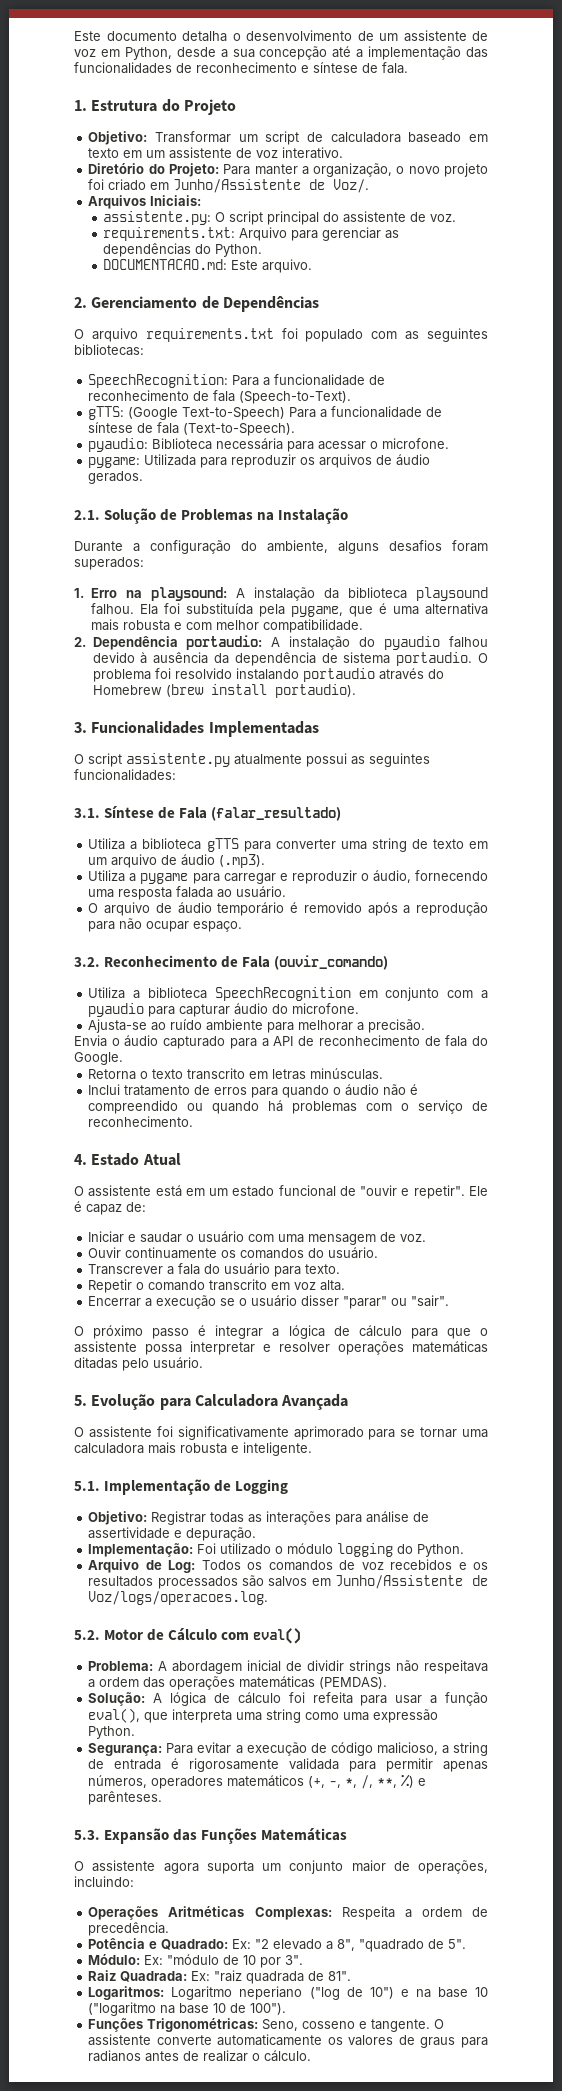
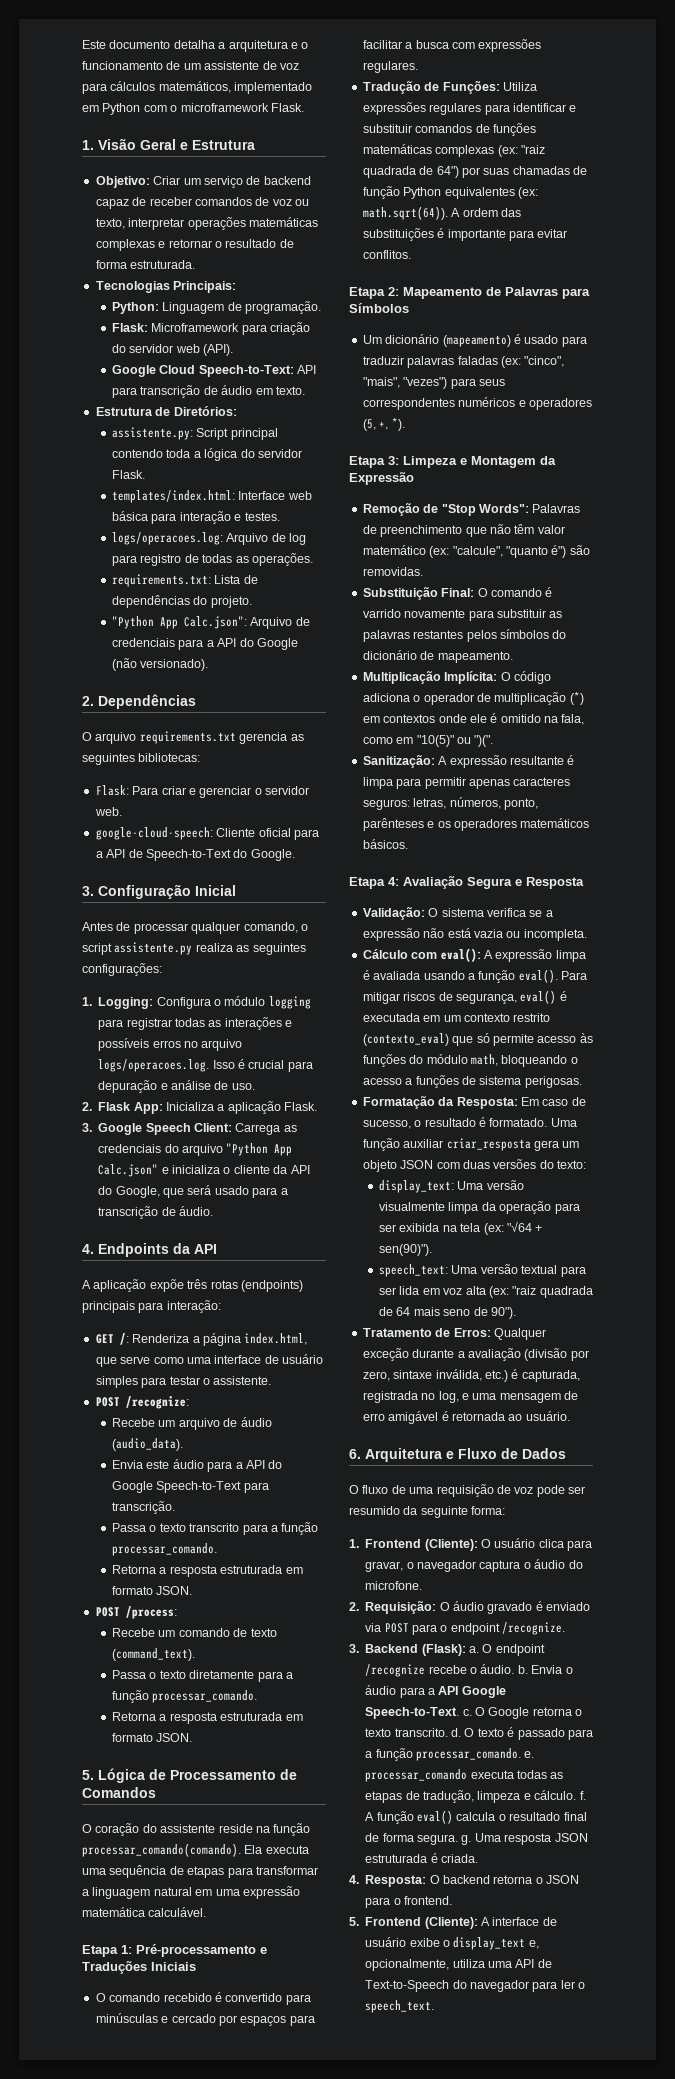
[232,30,352,41] o desenvolvimento -> [218,40,309,52] [82,61,163,70] a arquitetura e o funcionamento
[100,46,488,60] [74,62,408,74] [74,99,236,115] [88,131,488,145] [88,147,344,159] [88,163,489,177] [88,179,370,193] [88,195,202,209] [103,211,457,225] [103,227,400,241] [103,243,263,257] [103,259,313,273] [74,296,219,309] em Python, desde a sua concepção até a implementação das funcionalidades de reconhecimento e síntese de fala. // 1. Estrutura do Projeto // Objetivo: Transformar um script de calculadora baseado em texto em um assistente de voz interativo. // Diretório do Projeto: Para manter a organização, o novo projeto foi criado em Junho/Assistente de Voz/. // Arquivos Iniciais: // assistente.py: O script principal do assistente de voz. // requirements.txt: Arquivo para gerenciar as dependências do Python. // DOCUMENTACAO.md: Este arquivo. // 2. Gerenciamento de -> [82,81,313,94] [82,103,304,115] [82,138,255,150] [95,176,311,188] [95,197,309,209] [95,217,318,230] [95,239,294,251] [95,260,196,269] [95,281,237,293] [111,301,322,314] [111,322,311,335] [111,344,234,356] [111,365,317,377] [111,385,305,398] [95,406,237,416] [111,427,278,440] [111,448,302,461] [111,470,145,479] [111,490,312,503] [111,511,280,524] [111,532,307,545] [111,553,313,566] [111,574,258,587] [111,595,252,608] [111,616,310,629] [111,638,298,650] [111,658,209,671] [82,696,94,706] para cálculos matemáticos, implementado em Python com o microframework Flask. // 1. Visão Geral e Estrutura // Objetivo: Criar um serviço de backend capaz de receber comandos de voz ou texto, interpretar operações matemáticas complexas e retornar o resultado de forma estruturada. // Tecnologias Principais: // Python: Linguagem de programação. // Flask: Microframework para criação do servidor web (API). // Google Cloud Speech-to-Text: API para transcrição de áudio em texto. // Estrutura de Diretórios: // assistente.py: Script principal contendo toda a lógica do servidor Flask. // templates/index.html: Interface web básica para interação e testes. // logs/operacoes.log: Arquivo de log para registro de todas as operações. // requirements.txt: Lista de dependências do projeto. // "Python App Calc.json": Arquivo de credenciais para a API do Google (não versionado). // 2.
[281,328,398,342] foi populado com -> [239,732,288,744] gerencia
[88,374,386,388] [88,390,352,404] [88,406,443,420] [88,422,296,436] [88,438,450,452] [88,454,431,468] [88,471,144,484] [74,508,349,524] [74,540,488,554] [74,557,144,570] [74,587,488,601] [90,603,488,617] [90,619,363,633] [74,635,489,650] [92,652,488,666] [92,668,444,682] [92,684,356,698] [74,721,319,737] [74,753,430,767] [74,769,176,781] [74,806,342,821] [88,838,488,852] [88,854,266,868] [88,870,488,884] [88,886,287,900] [88,902,489,916] [88,918,243,932] [74,955,389,970] [88,987,488,1001] [88,1003,360,1017] [88,1019,426,1033] SpeechRecognition: Para a funcionalidade de reconhecimento de fala (Speech-to-Text). // gTTS: (Google Text-to-Speech) Para a funcionalidade de síntese de fala (Text-to-Speech). // pyaudio: Biblioteca necessária para acessar o microfone. // pygame: Utilizada para reproduzir os arquivos de áudio gerados. // 2.1. Solução de Problemas na Instalação // Durante a configuração do ambiente, alguns desafios foram superados: // 1. Erro na playsound: A instalação da biblioteca playsound falhou. Ela foi substituída pela pygame, que é uma alternativa mais robusta e com melhor compatibilidade. // 2. Dependência portaudio: A instalação do pyaudio falhou devido à ausência da dependência de sistema portaudio. O problema foi resolvido instalando portaudio através do Homebrew (brew install portaudio). // 3. Funcionalidades Implementadas // O script assistente.py atualmente possui as seguintes funcionalidades: // 3.1. Síntese de Fala (falar_resultado) // Utiliza a biblioteca gTTS para converter uma string de texto em um arquivo de áudio (.mp3). // Utiliza a pygame para carregar e reproduzir o áudio, fornecendo uma resposta falada ao usuário. // O arquivo de áudio temporário é removido após a reprodução para não ocupar espaço. // 3.2. Reconhecimento de Fala (ouvir_comando) // Utiliza a biblioteca SpeechRecognition em conjunto com a pyaudio para capturar áudio do microfone. // Ajusta-se ao ruído ambiente para melhorar a precisão. // -> [95,785,309,798] [94,807,122,816] [95,827,319,840] [95,849,295,861] [82,884,236,899] [82,922,308,934] [82,942,306,955] [82,963,162,976] [82,996,311,1009] [98,1017,293,1030] [98,1038,243,1051] [98,1059,313,1072] [98,1080,255,1093] [82,1101,318,1114] [82,1123,297,1135] [98,1143,293,1156] [98,1164,310,1177] [98,1185,288,1198] [98,1206,213,1219] [82,1243,217,1257] [82,1279,303,1292] [82,1300,221,1313] [95,1333,308,1346] [95,1354,323,1367] [95,1376,272,1388] [95,1396,189,1409] [111,1417,272,1430] [111,1438,183,1451] [111,1459,283,1472] [111,1481,269,1493] [111,1501,175,1514] [111,1522,319,1535] [111,1543,217,1556] [111,1565,303,1577] [111,1586,193,1595] [95,1606,177,1619] [111,1628,277,1637] [111,1648,195,1661] [111,1670,293,1682] [111,1690,258,1703] [111,1712,303,1724] [111,1733,193,1742] [82,1768,297,1783] [82,1787,156,1798] [82,1823,311,1836] [82,1843,309,1857] [82,1865,318,1878] [82,1886,300,1899] [82,1907,207,1917] [82,1944,267,1957] [82,1961,196,1974] [95,1992,311,2005] [95,2013,315,2026] [362,39,542,52] [362,61,418,73] [362,81,537,94] [362,102,577,115] [362,123,536,136] [362,144,545,157] [362,166,587,178] [362,186,538,199] [362,206,521,220] [362,228,568,241] [362,250,411,259] [349,287,590,299] [349,303,409,313] [362,334,587,347] [362,356,565,368] [362,377,505,389] [362,397,592,410] [362,418,405,431] [349,456,556,468] [349,472,414,485] [362,503,581,516] [362,524,565,537] [362,545,590,558] [362,567,423,576] [362,587,553,600] [362,609,563,621] [362,629,567,642] [362,650,513,663] [362,671,551,684] [362,692,584,705] [362,713,585,725] [362,735,494,747] [362,755,575,768] [362,777,571,789] [362,797,538,810] [362,818,590,831] [362,839,408,849] [349,876,584,889] [362,907,553,920] [362,928,587,941] [362,948,586,962] [362,969,587,983] [362,990,567,1004] [362,1013,551,1022] [362,1033,593,1046] [362,1054,578,1067] [362,1075,582,1088] [362,1096,586,1109] [362,1117,577,1129] [362,1138,580,1151] [362,1159,586,1172] [378,1180,524,1193] [378,1201,580,1214] [378,1221,543,1235] [378,1244,432,1256] [378,1264,586,1277] [378,1286,593,1298] [378,1307,516,1319] [362,1328,546,1340] [362,1348,589,1361] [362,1369,580,1382] [362,1391,578,1403] [362,1411,570,1424] [349,1448,566,1462] [349,1484,585,1497] [349,1506,506,1518] [349,1538,593,1551] [365,1559,583,1572] [365,1581,423,1590] [349,1601,591,1614] [365,1622,566,1635] [349,1644,545,1656] [365,1664,528,1677] Flask: Para criar e gerenciar o servidor web. // google-cloud-speech: Cliente oficial para a API de Speech-to-Text do Google. // 3. Configuração Inicial // Antes de processar qualquer comando, o script assistente.py realiza as seguintes configurações: // 1. Logging: Configura o módulo logging para registrar todas as interações e possíveis erros no arquivo logs/operacoes.log. Isso é crucial para depuração e análise de uso. // 2. Flask App: Inicializa a aplicação Flask. // 3. Google Speech Client: Carrega as credenciais do arquivo "Python App Calc.json" e inicializa o cliente da API do Google, que será usado para a transcrição de áudio. // 4. Endpoints da API // A aplicação expõe três rotas (endpoints) principais para interação: // GET /: Renderiza a página index.html, que serve como uma interface de usuário simples para testar o assistente. // POST /recognize: // Recebe um arquivo de áudio (audio_data). // Envia este áudio para a API do Google Speech-to-Text para transcrição. // Passa o texto transcrito para a função processar_comando. // Retorna a resposta estruturada em formato JSON. // POST /process: // Recebe um comando de texto (command_text). // Passa o texto diretamente para a função processar_comando. // Retorna a resposta estruturada em formato JSON. // 5. Lógica de Processamento de Comandos // O coração do assistente reside na função processar_comando(comando). Ela executa uma sequência de etapas para transformar a linguagem natural em uma expressão matemática calculável. // Etapa 1: Pré-processamento e Traduções Iniciais // O comando recebido é convertido para minúsculas e cercado por espaços para facilitar a busca com expressões regulares. // Tradução de Funções: Utiliza expressões regulares para identificar e substituir comandos de funções matemáticas complexas (ex: "raiz quadrada de 64") por suas chamadas de função Python equivalentes (ex: math.sqrt(64)). A ordem das substituições é importante para evitar conflitos. // Etapa 2: Mapeamento de Palavras para Símbolos // Um dicionário (mapeamento) é usado para traduzir palavras faladas (ex: "cinco", "mais", "vezes") para seus correspondentes numéricos e operadores (5, +, *). // Etapa 3: Limpeza e Montagem da Expressão // Remoção de "Stop Words": Palavras de preenchimento que não têm valor matemático (ex: "calcule", "quanto é") são removidas. // Substituição Final: O comando é varrido novamente para substituir as palavras restantes pelos símbolos do dicionário de mapeamento. // Multiplicação Implícita: O código adiciona o operador de multiplicação (*) em contextos onde ele é omitido na fala, como em "10(5)" ou ")(". // Sanitização: A expressão resultante é limpa para permitir apenas caracteres seguros: letras, números, ponto, parênteses e os operadores matemáticos básicos. // Etapa 4: Avaliação Segura e Resposta // Validação: O sistema verifica se a expressão não está vazia ou incompleta. // Cálculo com eval(): A expressão limpa é avaliada usando a função eval(). Para mitigar riscos de segurança, eval() é executada em um contexto restrito (contexto_eval) que só permite acesso às funções do módulo math, bloqueando o acesso a funções de sistema perigosas. // Formatação da Resposta: Em caso de sucesso, o resultado é formatado. Uma função auxiliar criar_resposta gera um objeto JSON com duas versões do texto: // display_text: Uma versão visualmente limpa da operação para ser exibida na tela (ex: "√64 + sen(90)"). // speech_text: Uma versão textual para ser lida em voz alta (ex: "raiz quadrada de 64 mais seno de 90"). // Tratamento de Erros: Qualquer exceção durante a avaliação (divisão por zero, sintaxe inválida, etc.) é capturada, registrada no log, e uma mensagem de erro amigável é retornada ao usuário. // 6. Arquitetura e Fluxo de Dados // O fluxo de uma requisição de voz pode ser resumido da seguinte forma: // 1. Frontend (Cliente): O usuário clica para gravar, o navegador captura o áudio do microfone. // 2. Requisição: O áudio gravado é enviado via POST para o endpoint /recognize. // 3. Backend (Flask): a. O endpoint /recognize recebe o áudio. b.
[163,1035,488,1049] [74,1052,123,1065] [88,1068,384,1080] [88,1084,419,1098] [88,1100,488,1114] [88,1116,194,1127] [74,1153,181,1166] [74,1185,488,1199] [74,1201,146,1215] [88,1231,427,1245] [88,1247,379,1259] [88,1263,341,1277] [88,1279,346,1293] [88,1295,450,1309] [74,1325,488,1339] [74,1341,488,1355] [74,1357,203,1371] [74,1394,349,1410] [74,1426,488,1440] [74,1442,312,1456] [74,1479,289,1495] [88,1511,430,1525] [88,1527,257,1541] [88,1543,465,1557] [88,1559,489,1573] [88,1575,488,1589] [88,1591,269,1605] [74,1628,302,1644] [88,1660,488,1674] [88,1676,388,1690] [88,1692,489,1706] [88,1708,439,1723] [88,1726,136,1739] [88,1742,489,1756] [88,1758,488,1772] [88,1774,427,1789] [88,1791,163,1805] [74,1828,348,1844] [74,1860,488,1874] [74,1876,134,1887] [88,1906,488,1920] [88,1922,170,1936] [88,1938,467,1952] [88,1954,304,1968] [88,1970,352,1984] [88,1986,489,2000] [88,2002,287,2016] [88,2018,445,2032] [88,2034,488,2048] [88,2050,312,2062] capturado para a API de reconhecimento de fala do Google. // Retorna o texto transcrito em letras minúsculas. // Inclui tratamento de erros para quando o áudio não é compreendido ou quando há problemas com o serviço de reconhecimento. // 4. Estado Atual // O assistente está em um estado funcional de "ouvir e repetir". Ele é capaz de: // Iniciar e saudar o usuário com uma mensagem de voz. // Ouvir continuamente os comandos do usuário. // Transcrever a fala do usuário para texto. // Repetir o comando transcrito em voz alta. // Encerrar a execução se o usuário disser "parar" ou "sair". // O próximo passo é integrar a lógica de cálculo para que o assistente possa interpretar e resolver operações matemáticas ditadas pelo usuário. // 5. Evolução para Calculadora Avançada // O assistente foi significativamente aprimorado para se tornar uma calculadora mais robusta e inteligente. // 5.1. Implementação de Logging // Objetivo: Registrar todas as interações para análise de assertividade e depuração. // Implementação: Foi utilizado o módulo logging do Python. // Arquivo de Log: Todos os comandos de voz recebidos e os resultados processados são salvos em Junho/Assistente de Voz/logs/operacoes.log. // 5.2. Motor de Cálculo com eval() // Problema: A abordagem inicial de dividir strings não respeitava a ordem das operações matemáticas (PEMDAS). // Solução: A lógica de cálculo foi refeita para usar a função eval(), que interpreta uma string como uma expressão Python. // Segurança: Para evitar a execução de código malicioso, a string de entrada é rigorosamente validada para permitir apenas números, operadores matemáticos (+, -, *, /, **, %) e parênteses. // 5.3. Expansão das Funções Matemáticas // O assistente agora suporta um conjunto maior de operações, incluindo: // Operações Aritméticas Complexas: Respeita a ordem de precedência. // Potência e Quadrado: Ex: "2 elevado a 8", "quadrado de 5". // Módulo: Ex: "módulo de 10 por 3". // Raiz Quadrada: Ex: "raiz quadrada de 81". // Logaritmos: Logaritmo neperiano ("log de 10") e na base 10 ("logaritmo na base 10 de 100"). // Funções Trigonométricas: Seno, cosseno e tangente. O assistente converte automaticamente os valores de graus para radianos antes de realizar o cálculo. -> [399,1686,506,1698] [365,1707,583,1719] [365,1727,593,1740] [365,1748,535,1761] [365,1769,564,1782] [365,1790,586,1803] [365,1810,587,1824] [365,1833,588,1845] [365,1853,478,1863] [349,1875,580,1887] [365,1896,452,1908] [349,1917,557,1929] [365,1937,539,1950] [365,1959,552,1971] [365,1980,586,1992] [365,2000,435,2013] para a API Google Speech-to-Text. c. O Google retorna o texto transcrito. d. O texto é passado para a função processar_comando. e. processar_comando executa todas as etapas de tradução, limpeza e cálculo. f. A função eval() calcula o resultado final de forma segura. g. Uma resposta JSON estruturada é criada. // 4. Resposta: O backend retorna o JSON para o frontend. // 5. Frontend (Cliente): A interface de usuário exibe o display_text e, opcionalmente, utiliza uma API de Text-to-Speech do navegador para ler o speech_text.

